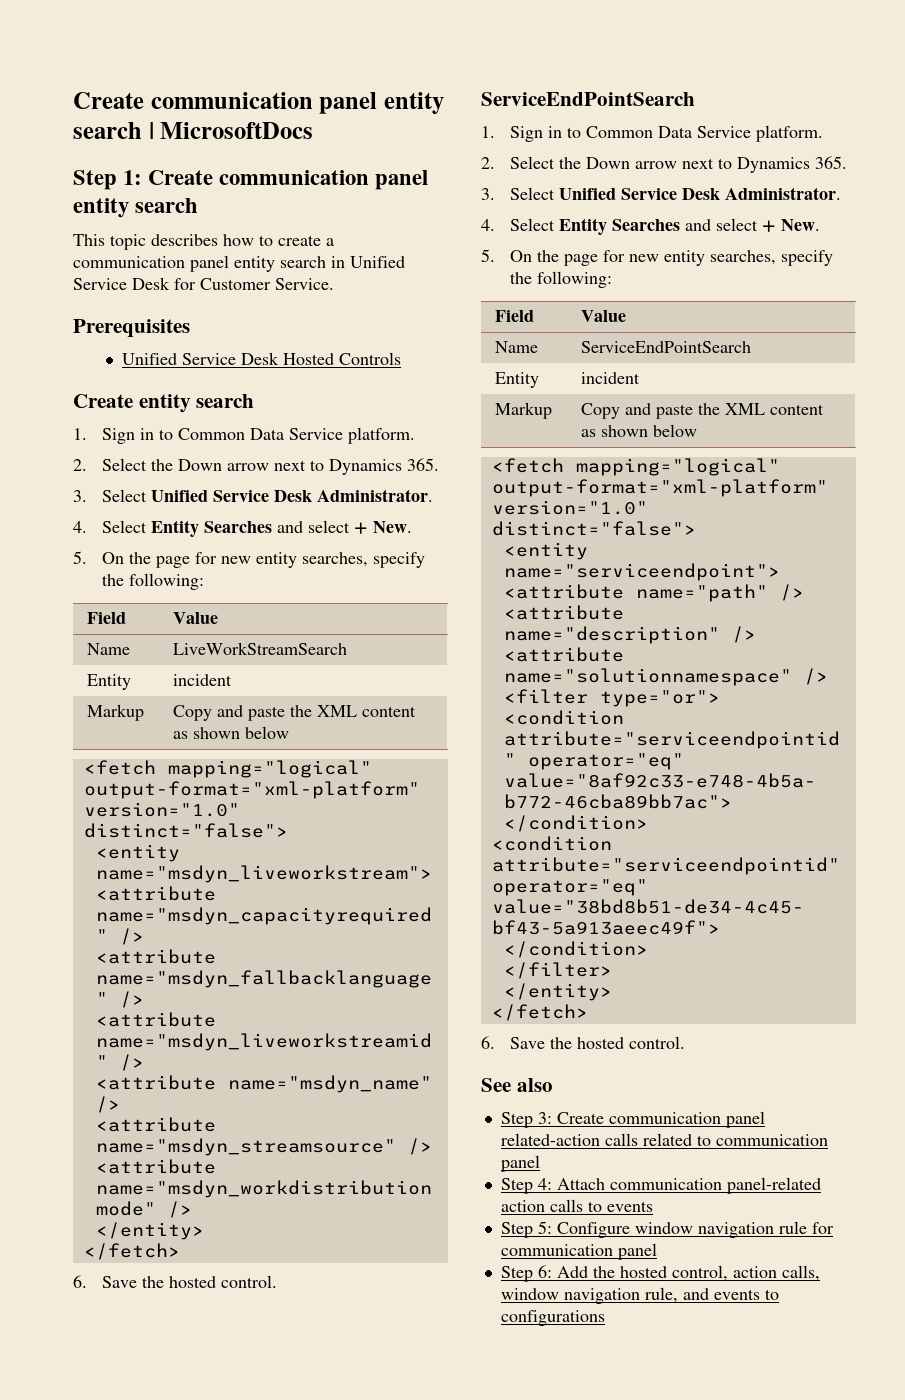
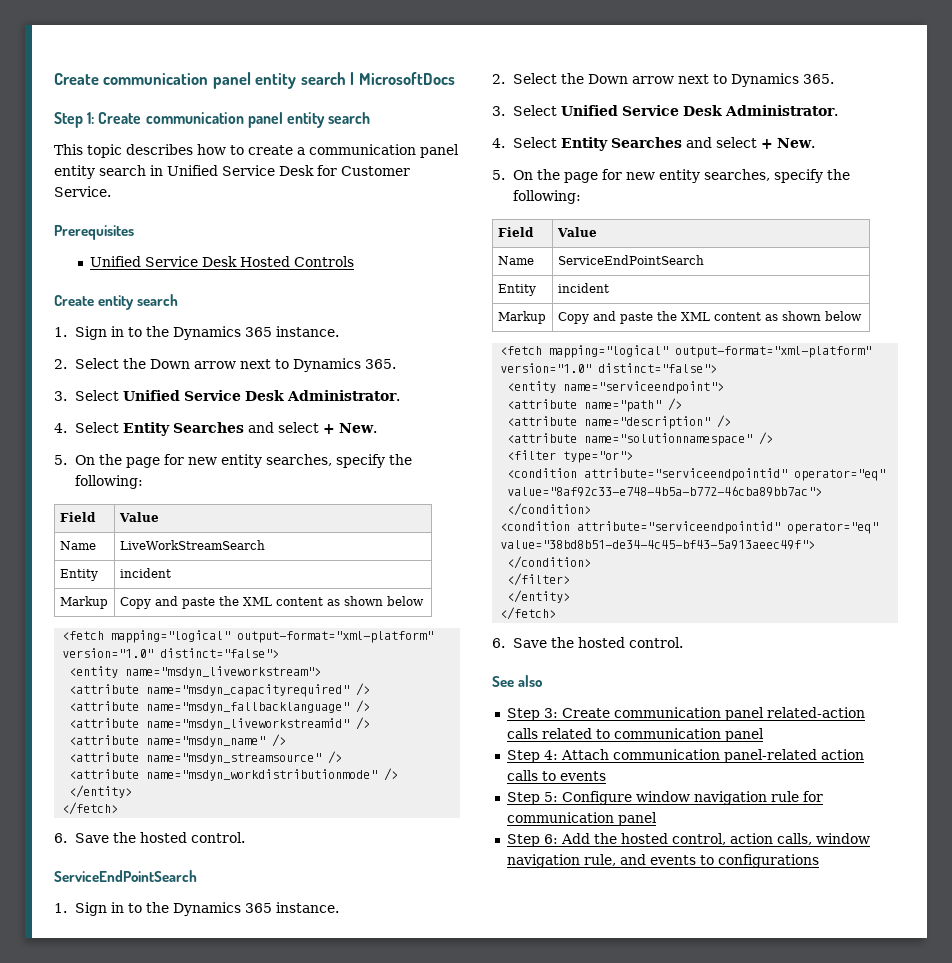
[177,427,415,444] Common Data Service platform. -> [146,326,340,340] the Dynamics 365 instance.
[585,125,823,142] Common Data Service platform. -> [146,902,340,916] the Dynamics 365 instance.

